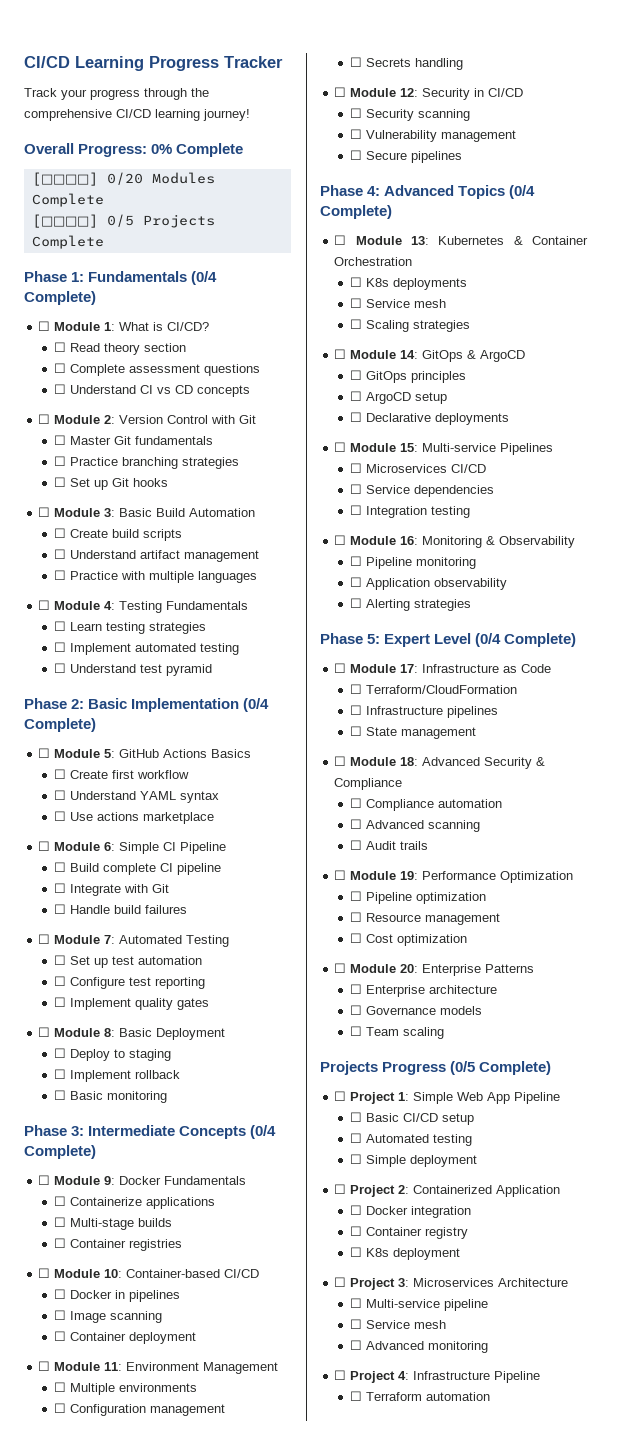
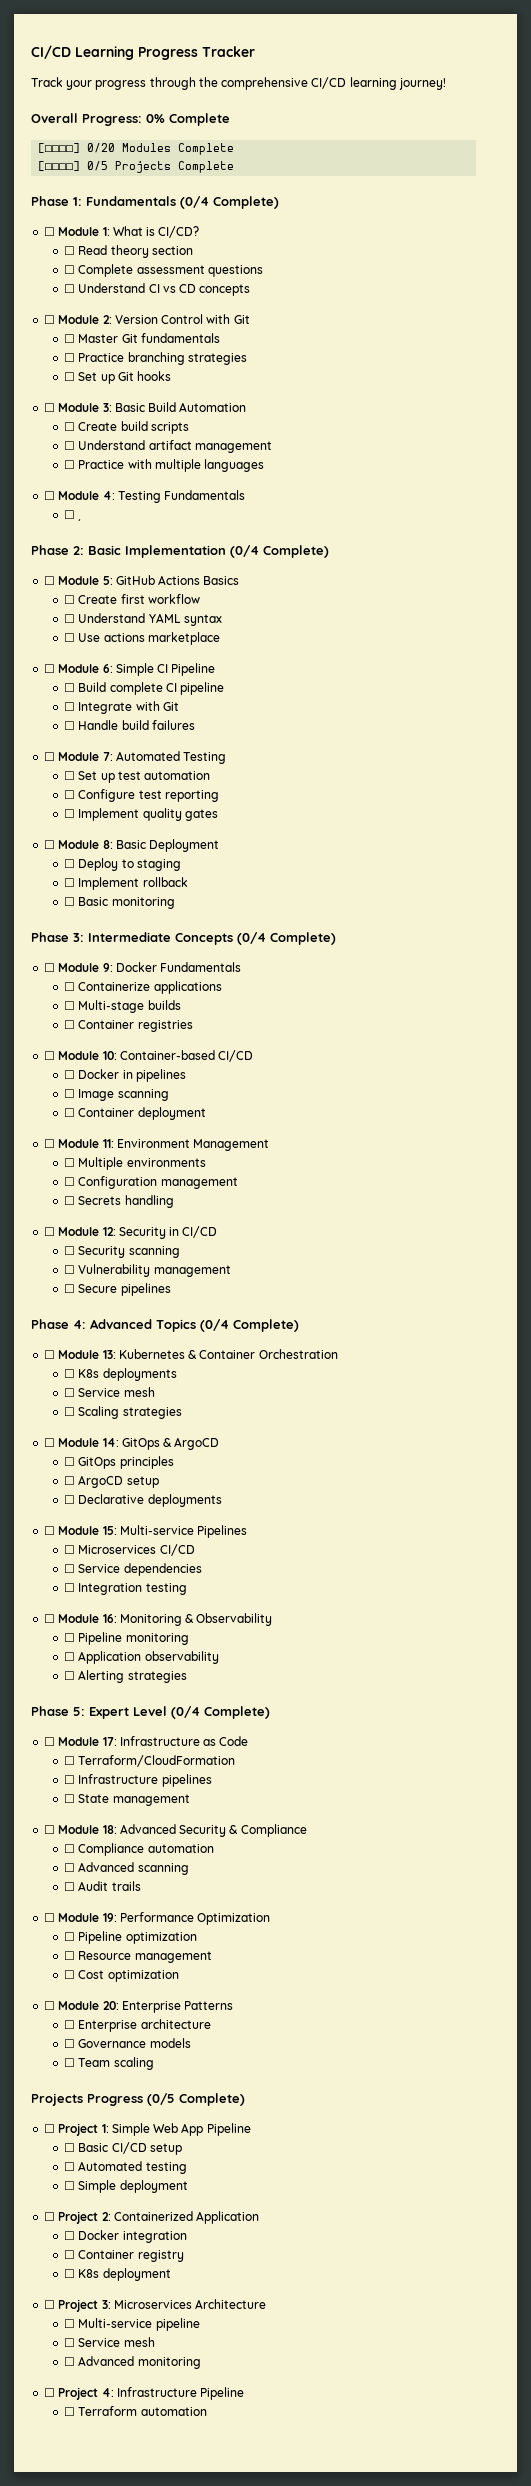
[69,622,206,634] [53,642,239,655] [53,663,212,676] Learn testing strategies // ☐ Implement automated testing // ☐ Understand test pyramid -> [78,519,82,521] ¸

